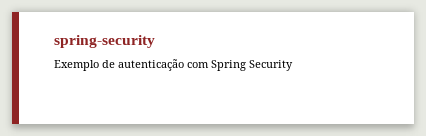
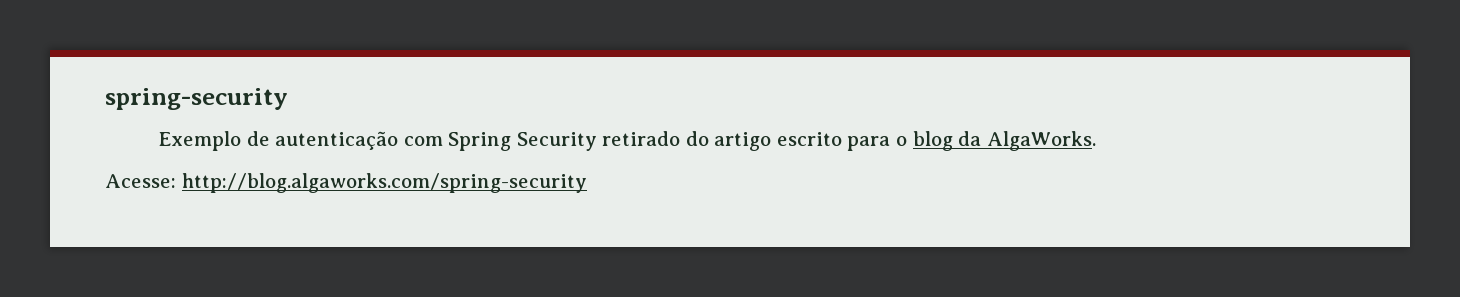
(293, 65) none -> [602,131,1096,151] [105,173,587,193] retirado do artigo escrito para o blog da AlgaWorks. // Acesse: http://blog.algaworks.com/spring-security

